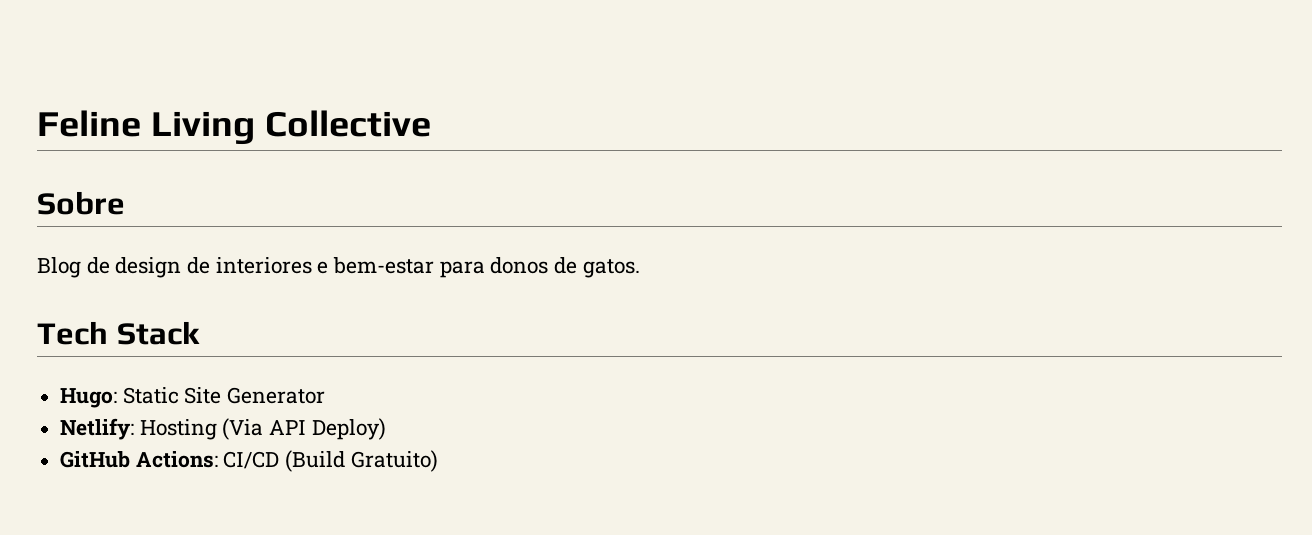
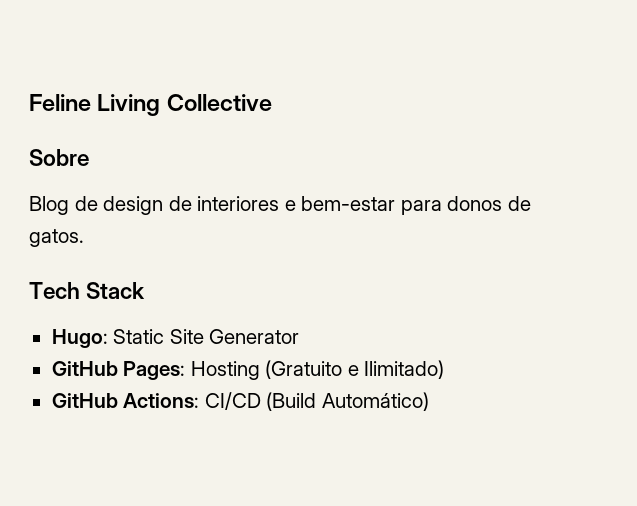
[60,418,386,440] Netlify: Hosting (Via API Deploy) -> [51,360,445,380] GitHub Pages: Hosting (Gratuito e Ilimitado)
[350,450,438,472] Gratuito) -> [321,392,429,411] Automático)

